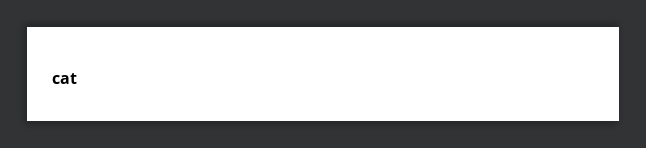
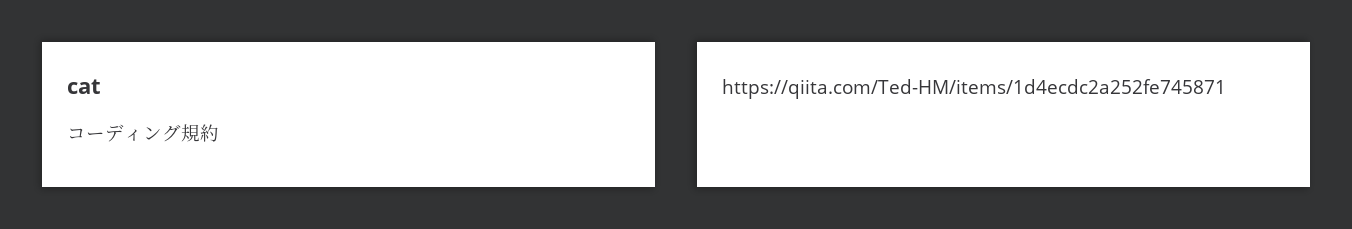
(77, 78) none -> [67,124,219,142] [722,79,1226,99] // コーディング規約https://qiita.com/Ted-HM/items/1d4ecdc2a252fe745871

